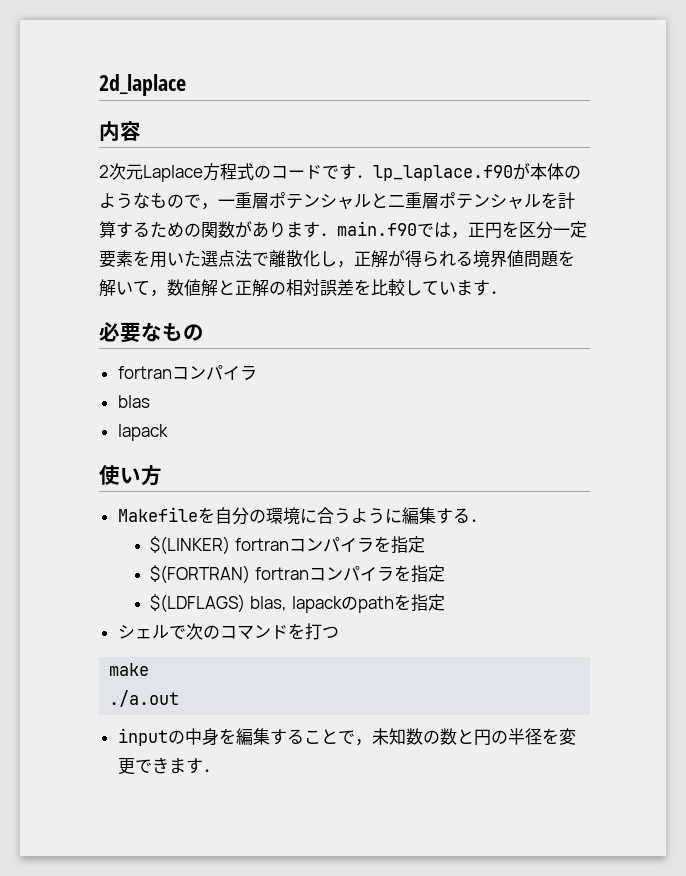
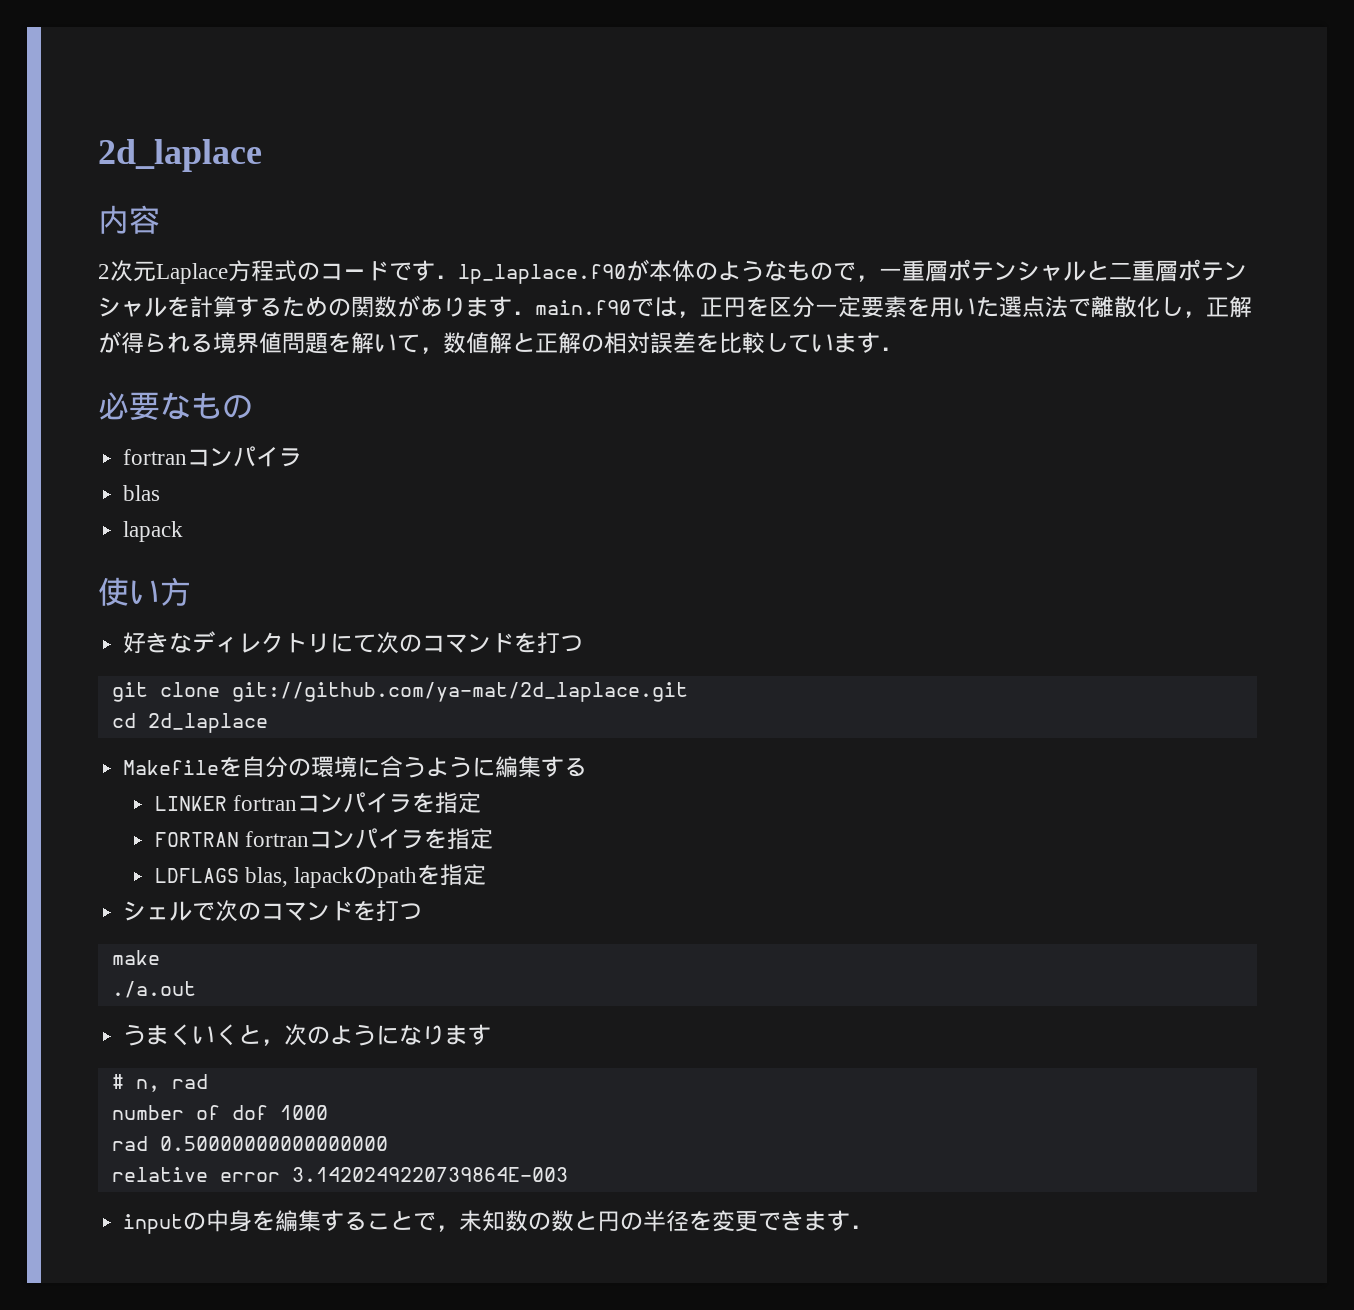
(162, 475) none -> [123,631,584,654] [111,682,688,702] [111,713,268,733] // 好きなディレクトリにて次のコマンドを打つ // git clone git://github.com/ya-mat/2d_laplace.git // cd 2d_laplace
[469,519,487,522] [150,536,426,555] [150,565,446,584] [150,594,246,613] ． // $(LINKER) fortranコンパイラを指定 // $(FORTRAN) fortranコンパイラを指定 // $(LDFLAGS) -> [154,792,481,814] [154,828,493,850] [154,868,239,883] // LINKER fortranコンパイラを指定 // FORTRAN fortranコンパイラを指定 // LDFLAGS
(180, 698) none -> [123,1024,492,1046] [111,1074,208,1092] [111,1105,328,1120] [111,1136,388,1151] [111,1167,568,1182] // うまくいくと，次のようになります // # n, rad // number of dof 1000 // rad 0.50000000000000000 // relative error 3.1420249220739864E-003

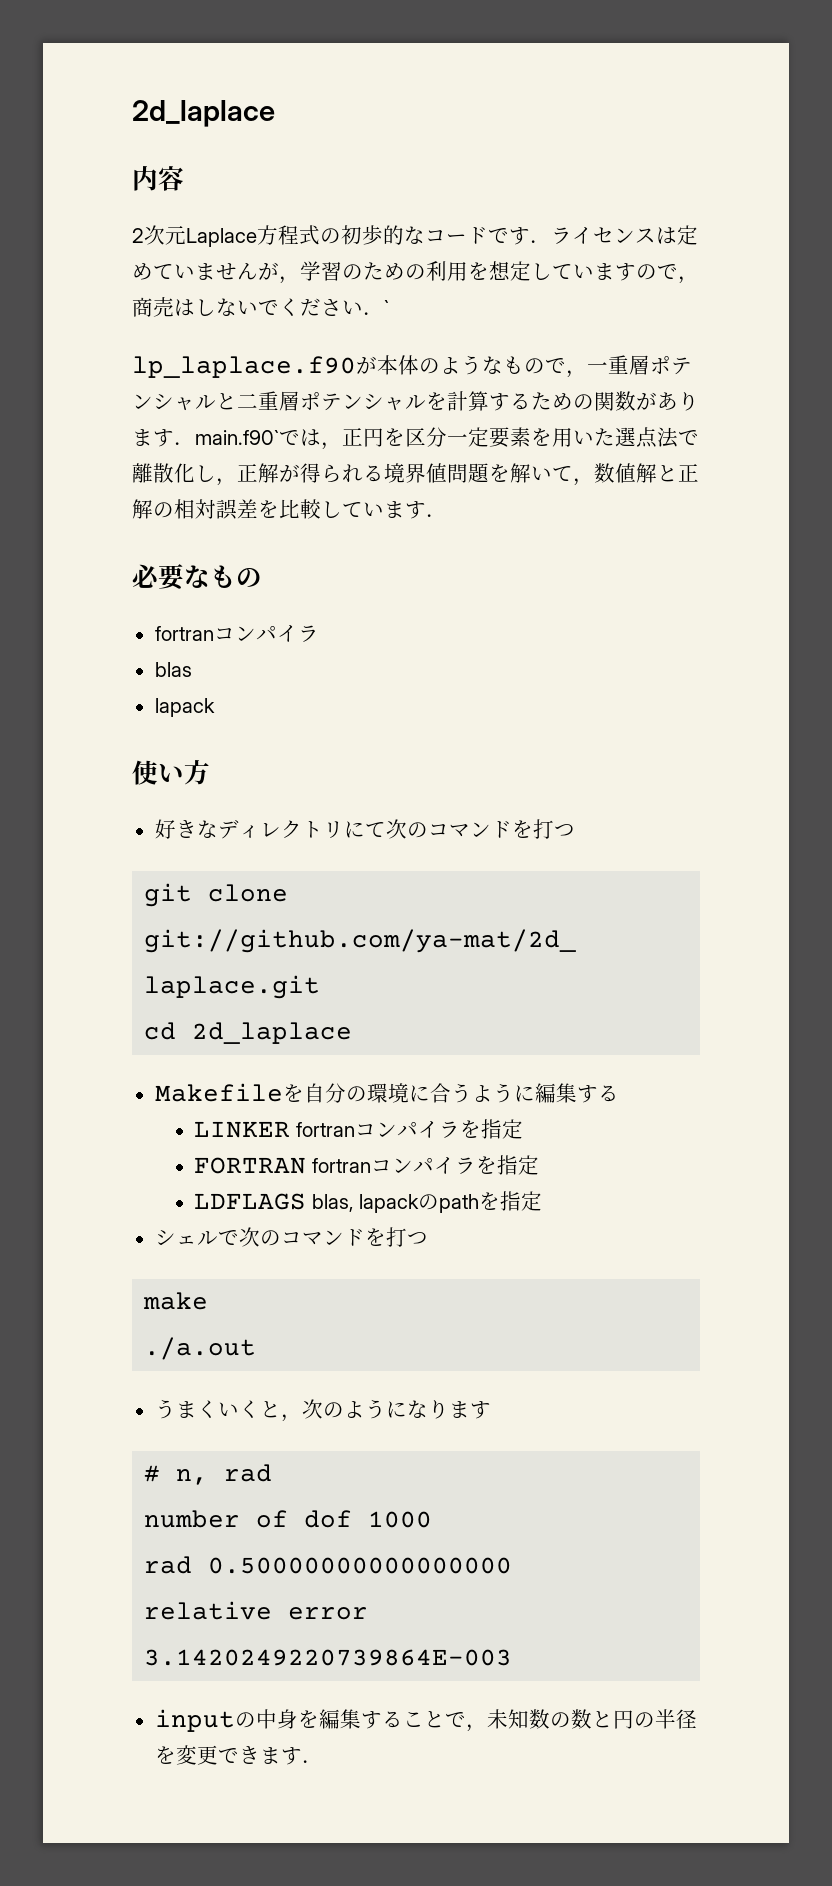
(320, 271) none -> [341,225,425,245] 初歩的な
(458, 277) none -> [551,225,698,245] [132,261,699,284] [132,297,389,317] ライセンスは定めていませんが，学習のための利用を想定していますので，商売はしないでください．` //
[535,300,631,315] main.f90 -> [195,430,279,445] main.f90`

